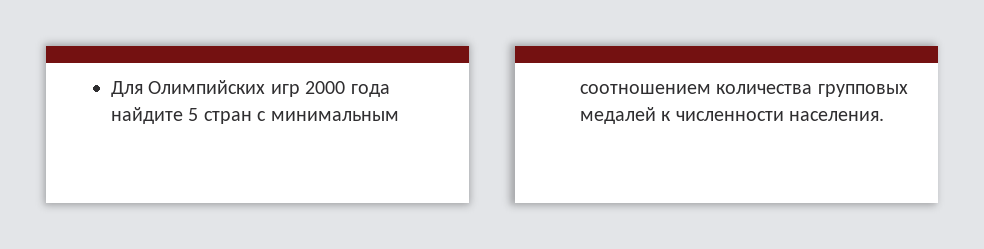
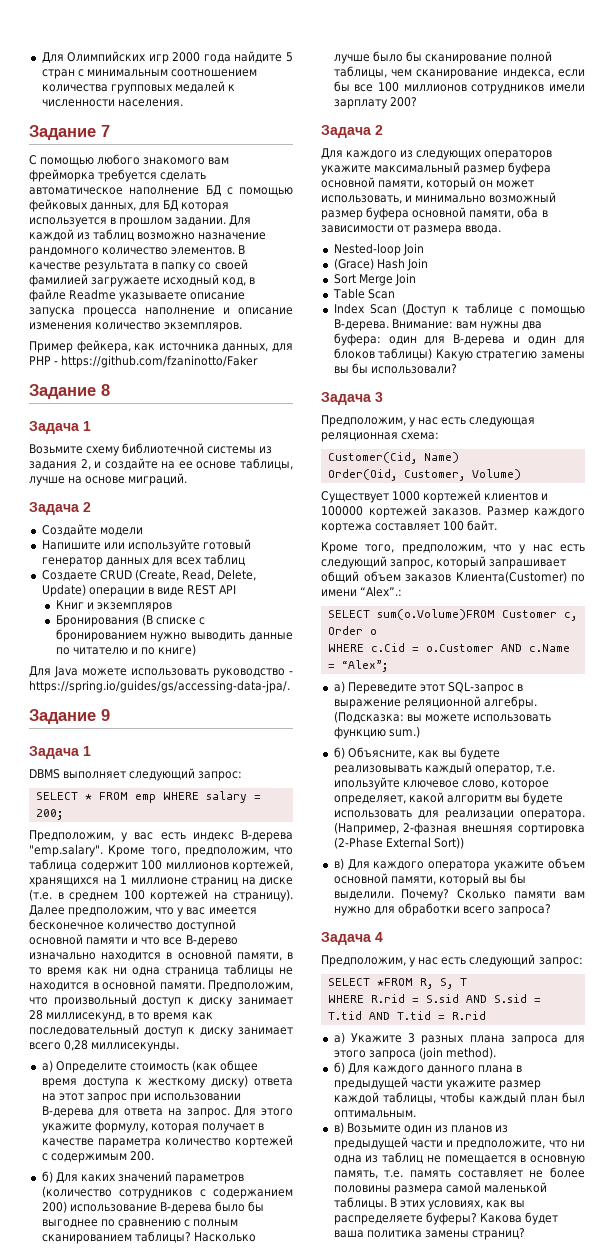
(885, 116) none -> [29,125,110,140] [29,154,230,166] [29,169,207,182] [29,185,293,196] [29,199,230,212] [29,215,252,227] [29,229,267,241] [29,245,246,257] [29,259,248,272] [29,274,256,287] [29,289,246,302] [29,307,293,317] [29,322,243,332] [29,340,293,353] [29,355,259,368] [29,384,110,399] [29,421,91,434] [29,443,273,456] [29,458,294,470] [29,473,188,486] [29,502,91,515] [41,524,143,536] [41,539,251,552] [41,554,246,567] [41,569,257,581] [41,584,237,597] [55,600,172,612] [55,614,205,627] [55,629,293,642] [55,644,197,656] [29,666,293,678] [29,680,290,693] [29,709,110,724] [29,746,91,759] [29,768,243,781] [35,791,261,803] [35,809,63,820] [29,830,293,842] [29,844,293,857] [29,859,293,872] [29,875,293,887] [29,889,293,902] [29,905,257,917] [29,919,237,932] [29,934,238,947] [29,949,293,961] [29,964,293,977] [29,979,293,992] [29,994,293,1007] [29,1010,213,1022] [29,1024,293,1037] [29,1040,180,1052] [41,1060,259,1073] [41,1075,293,1088] [41,1093,242,1103] [41,1106,293,1118] [41,1121,265,1133] [41,1135,293,1148] [41,1151,154,1163] [41,1171,245,1184] [41,1186,293,1199] [41,1201,265,1214] [41,1219,239,1229] [41,1231,256,1244] [333,51,553,64] [333,66,585,79] [333,81,585,94] [333,97,417,109] [321,125,383,138] [321,148,553,160] [321,162,552,175] [321,177,535,190] [321,192,557,204] [321,207,548,220] [321,225,502,235] [333,243,424,256] [333,258,428,271] [333,273,416,286] [332,288,395,299] [333,303,585,316] [333,319,543,331] [333,333,585,346] [333,348,585,361] [333,363,457,374] [321,392,383,405] [321,415,536,427] [321,432,440,442] [327,452,459,464] [327,469,521,481] [321,490,549,503] [321,505,585,518] [321,520,498,533] [321,542,585,554] [321,556,567,569] [321,571,585,583] [321,586,403,597] [327,609,577,621] [327,626,377,635] [327,643,570,652] [327,660,388,672] [333,681,524,694] [333,696,537,709] [333,711,551,723] [333,726,420,739] [333,747,501,760] [333,762,555,775] [333,777,549,790] [333,792,564,805] [333,810,585,820] [333,822,585,835] [333,837,464,849] [333,858,585,871] [333,873,527,886] [333,889,585,901] [333,903,552,916] [321,932,383,945] [321,954,583,967] [327,978,467,989] [327,994,541,1003] [327,1011,486,1020] [333,1032,585,1045] [333,1047,496,1060] [333,1062,523,1074] [333,1077,541,1090] [333,1092,585,1104] [333,1110,416,1118] [333,1122,509,1134] [333,1137,585,1150] [333,1152,585,1165] [333,1167,585,1179] [333,1182,547,1195] [333,1197,526,1210] [333,1212,558,1225] [333,1228,525,1240] // Задание 7 // С помощью любого знакомого вам фрейморка требуется сделать автоматическое наполнение БД с помощью фейковых данных, для БД которая используется в прошлом задании. Для каждой из таблиц возможно назначение рандомного количество элементов. В качестве результата в папку со своей фамилией загружаете исходный код, в файле Readme указываете описание запуска процесса наполнение и описание изменения количество экземпляров. // Пример фейкера, как источника данных, для PHP - https://github.com/fzaninotto/Faker // Задание 8 // Задача 1 // Возьмите схему библиотечной системы из задания 2, и создайте на ее основе таблицы, лучше на основе миграций. // Задача 2 // Создайте модели // Напишите или используйте готовый генератор данных для всех таблиц // Создаете CRUD (Create, Read, Delete, Update) операции в виде REST API // Книг и экземпляров // Бронирования (В списке с бронированием нужно выводить данные по читателю и по книге) // Для Java можете использовать руководство - https://spring.io/guides/gs/accessing-data-jpa/. // Задание 9 // Задача 1 // DBMS выполняет следующий запрос: // SELECT * FROM emp WHERE salary = 200; // Предположим, у вас есть индекс B-дерева "emp.salary". Кроме того, предположим, что таблица содержит 100 миллионов кортежей, хранящихся на 1 миллионе страниц на диске (т.е. в среднем 100 кортежей на страницу). Далее предположим, что у вас имеется бесконечное количество доступной основной памяти и что все B-дерево изначально находится в основной памяти, в то время как ни одна страница таблицы не находится в основной памяти. Предположим, что произвольный доступ к диску занимает 28 миллисекунд, в то время как последовательный доступ к диску занимает всего 0,28 миллисекунды. // а) Определите стоимость (как общее время доступа к жесткому диску) ответа на этот запрос при использовании B-дерева для ответа на запрос. Для этого укажите формулу, которая получает в качестве параметра количество кортежей с содержимым 200. // б) Для каких значений параметров (количество сотрудников с содержанием 200) использование B-дерева было бы выгоднее по сравнению с полным сканированием таблицы? Насколько лучше было бы сканирование полной таблицы, чем сканирование индекса, если бы все 100 миллионов сотрудников имели зарплату 200? // Задача 2 // Для каждого из следующих операторов укажите максимальный размер буфера основной памяти, который он может использовать, и минимально возможный размер буфера основной памяти, оба в зависимости от размера ввода. // Nested-loop Join // (Grace) Hash Join // Sort Merge Join // Table Scan // Index Scan (Доступ к таблице с помощью B-дерева. Внимание: вам нужны два буфера: один для B-дерева и один для блоков таблицы) Какую стратегию замены вы бы использовали? // Задача 3 // Предположим, у нас есть следующая реляционная схема: // Customer(Cid, Name) // Order(Oid, Customer, Volume) // Существует 1000 кортежей клиентов и 100000 кортежей заказов. Размер каждого кортежа составляет 100 байт. // Кроме того, предположим, что у нас есть следующий запрос, который запрашивает общий объем заказов Клиента(Customer) по имени “Alex”.: // SELECT sum(o.Volume)FROM Customer c, Order o // WHERE c.Cid = o.Customer AND c.Name = “Alex”; // а) Переведите этот SQL-запрос в выражение реляционной алгебры. (Подсказка: вы можете использовать функцию sum.) // б) Объясните, как вы будете реализовывать каждый оператор, т.е. ипользуйте ключевое слово, которое определяет, какой алгоритм вы будете использовать для реализации оператора. (Например, 2-фазная внешняя сортировка (2-Phase External Sort)) // в) Для каждого оператора укажите объем основной памяти, который вы бы выделили. Почему? Сколько памяти вам нужно для обработки всего запроса? // Задача 4 // Предположим, у нас есть следующий запрос: // SELECT *FROM R, S, T // WHERE R.rid = S.sid AND S.sid = T.tid AND T.tid = R.rid // а) Укажите 3 разных плана запроса для этого запроса (join method). // б) Для каждого данного плана в предыдущей части укажите размер каждой таблицы, чтобы каждый план был оптимальным. // в) Возьмите один из планов из предыдущей части и предположите, что ни одна из таблиц не помещается в основную память, т.е. память составляет не более половины размера самой маленькой таблицы. В этих условиях, как вы распределяете буферы? Какова будет ваша политика замены страниц?

